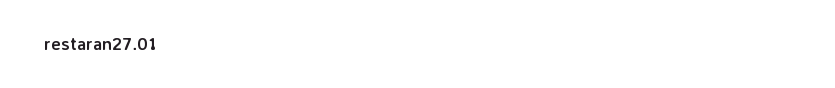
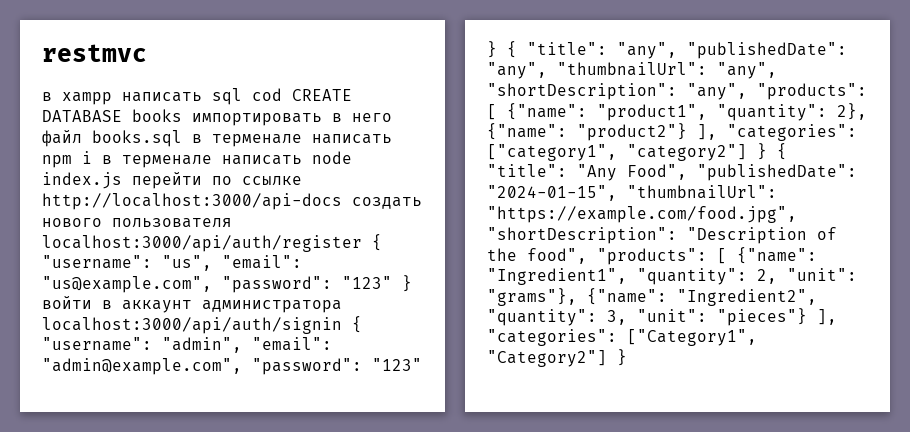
[44,38,157,50] restaran27.01 -> [42,44,147,62] [42,88,352,105] [42,109,392,126] [42,130,392,147] [42,151,352,168] [42,172,302,189] [42,193,422,210] [42,218,232,228] [42,234,382,252] [42,255,302,271] [42,275,412,293] [42,296,342,313] [42,316,362,334] [42,337,332,353] [42,358,422,375] [487,41,847,59] [487,62,777,79] [487,83,867,100] [487,103,867,121] [487,123,857,141] [487,143,787,161] [487,164,857,181] [487,185,777,201] [487,206,797,223] [487,227,837,244] [487,247,817,265] [487,268,857,285] [487,288,817,306] [487,308,837,326] [487,329,757,346] [487,349,627,367] restmvc // в xampp написать sql cod CREATE DATABASE books импортировать в него файл books.sql в терменале написать npm i в терменале написать node index.js перейти по ссылке http://localhost:3000/api-docs создать нового пользователя localhost:3000/api/auth/register { "username": "us", "email": "us@example.com", "password": "123" } войти в аккаунт администратора localhost:3000/api/auth/signin { "username": "admin", "email": "admin@example.com", "password": "123" } { "title": "any", "publishedDate": "any", "thumbnailUrl": "any", "shortDescription": "any", "products": [ {"name": "product1", "quantity": 2}, {"name": "product2"} ], "categories": ["category1", "category2"] } { "title": "Any Food", "publishedDate": "2024-01-15", "thumbnailUrl": "https://example.com/food.jpg", "shortDescription": "Description of the food", "products": [ {"name": "Ingredient1", "quantity": 2, "unit": "grams"}, {"name": "Ingredient2", "quantity": 3, "unit": "pieces"} ], "categories": ["Category1", "Category2"] }

